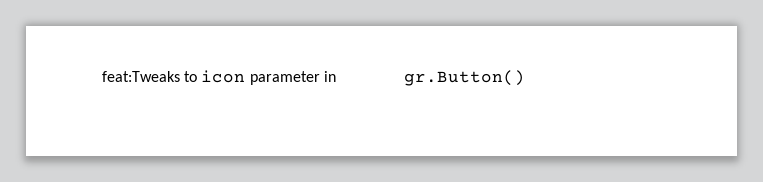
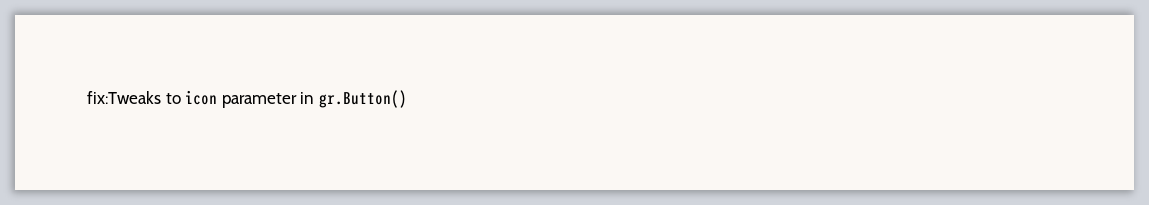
[102,71,180,82] feat:Tweaks -> [87,91,161,104] fix:Tweaks

